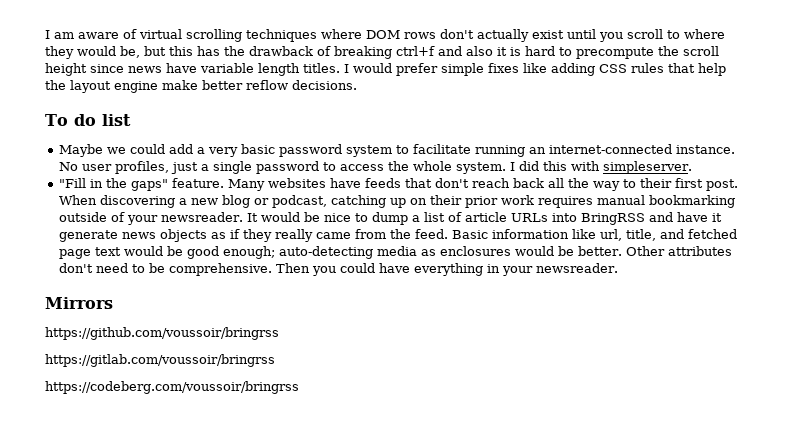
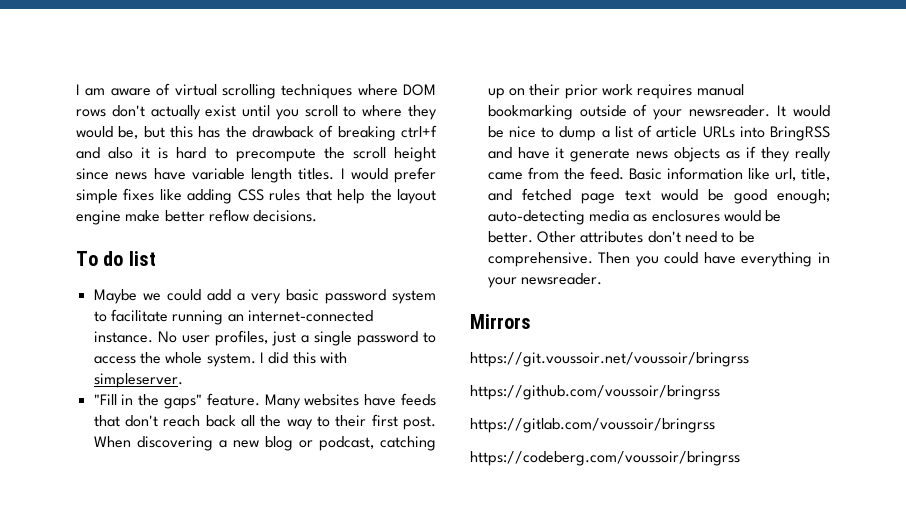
(113, 303) none -> [470,352,749,367] // https://git.voussoir.net/voussoir/bringrss

